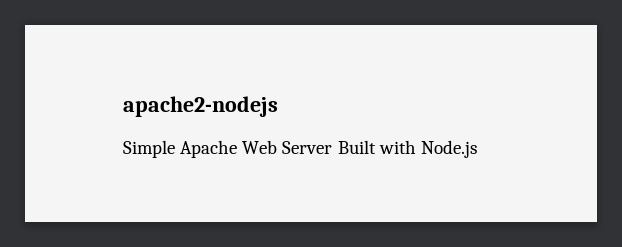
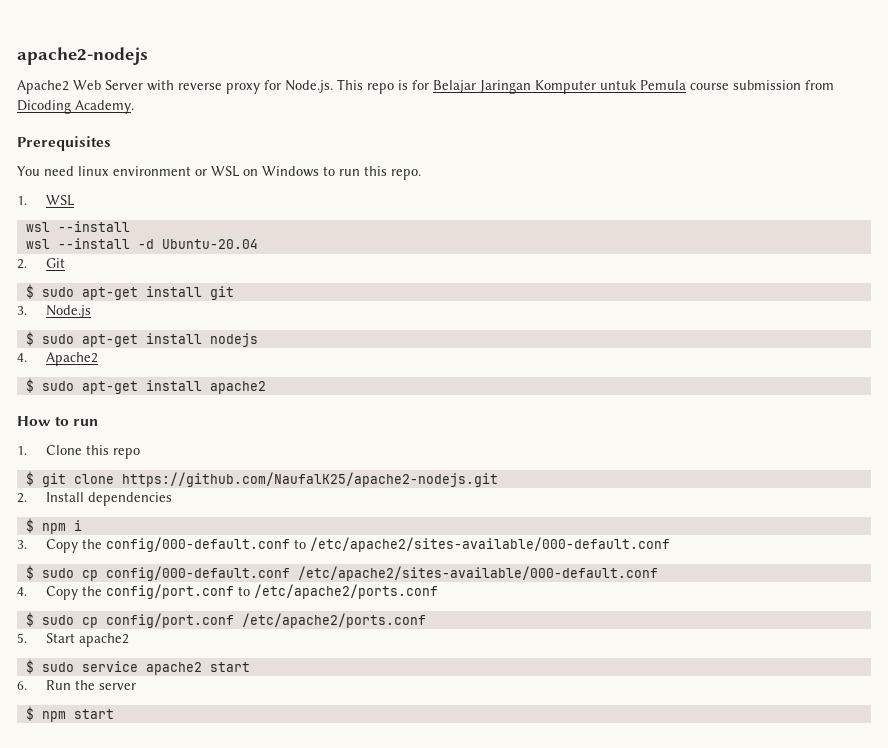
[123,140,477,158] Simple Apache Web Server Built with Node.js -> [17,79,834,94] [17,100,134,114] [17,136,111,151] [17,166,421,180] [17,195,74,206] [25,221,130,232] [25,238,258,249] [17,258,65,269] [25,284,234,300] [17,305,91,318] [25,331,258,347] [17,352,98,366] [25,378,266,394] [17,416,99,426] [17,445,140,459] [25,471,498,487] [17,492,172,506] [25,518,82,534] [17,537,670,553] [25,565,658,581] [17,584,438,600] [25,612,426,628] [17,633,129,647] [25,659,250,675] [17,680,136,690] [25,706,114,722] Apache2 Web Server with reverse proxy for Node.js. This repo is for Belajar Jaringan Komputer untuk Pemula course submission from Dicoding Academy. // Prerequisites // You need linux environment or WSL on Windows to run this repo. // 1. WSL // wsl --install // wsl --install -d Ubuntu-20.04 // 2. Git // $ sudo apt-get install git // 3. Node.js // $ sudo apt-get install nodejs // 4. Apache2 // $ sudo apt-get install apache2 // How to run // 1. Clone this repo // $ git clone https://github.com/NaufalK25/apache2-nodejs.git // 2. Install dependencies // $ npm i // 3. Copy the config/000-default.conf to /etc/apache2/sites-available/000-default.conf // $ sudo cp config/000-default.conf /etc/apache2/sites-available/000-default.conf // 4. Copy the config/port.conf to /etc/apache2/ports.conf // $ sudo cp config/port.conf /etc/apache2/ports.conf // 5. Start apache2 // $ sudo service apache2 start // 6. Run the server // $ npm start

